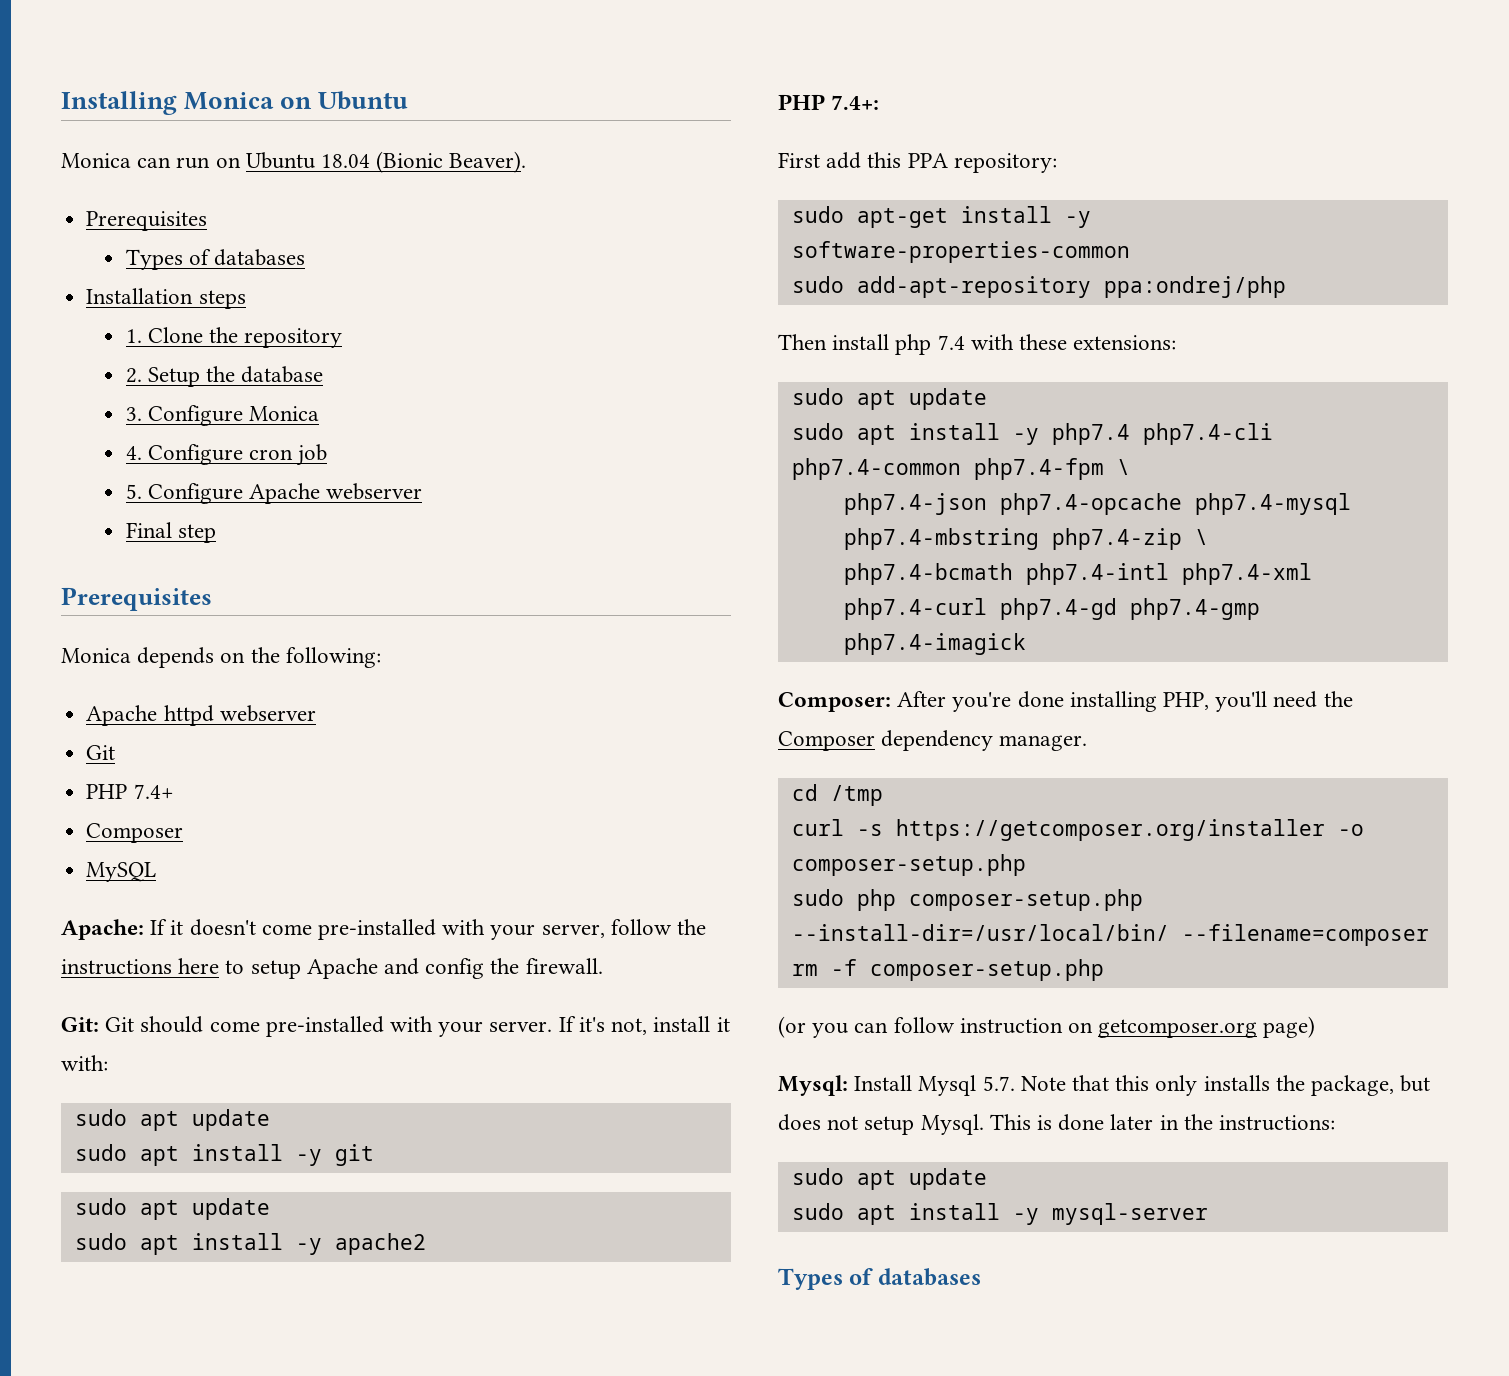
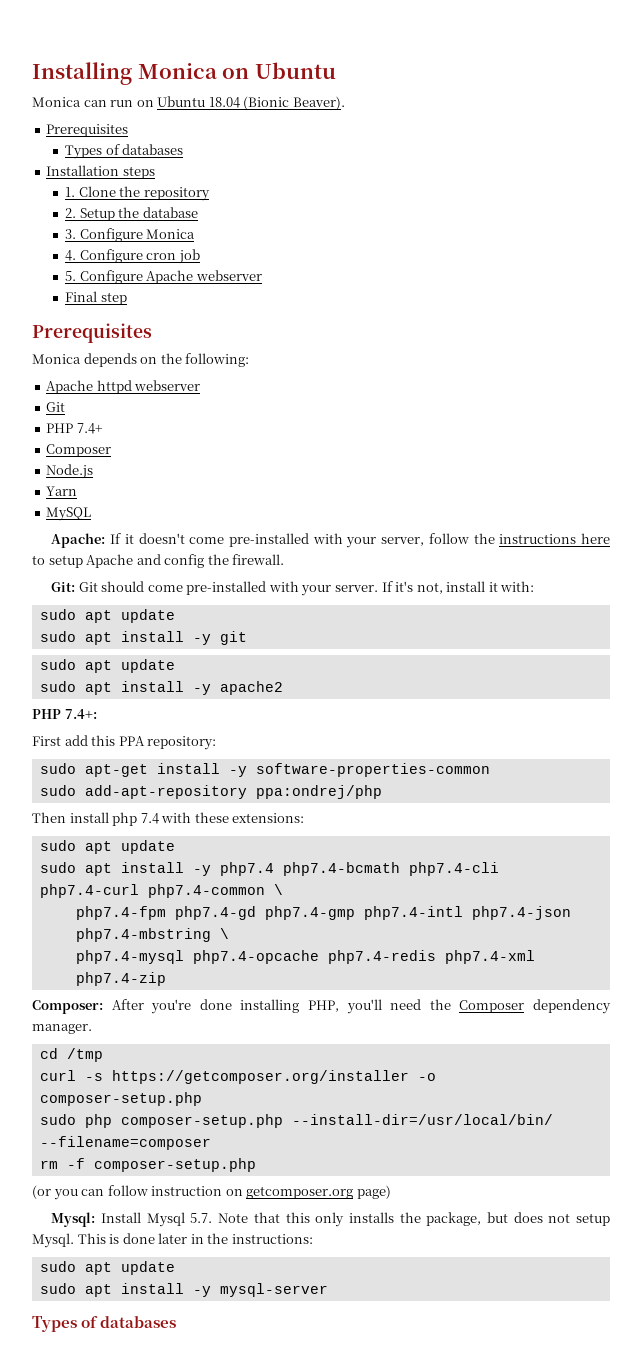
(184, 833) none -> [46,464,94,479] [46,486,78,496] // Node.js // Yarn
[1142,423,1273,445] [791,458,1130,480] [843,493,1351,515] [843,528,1208,550] [843,563,1312,585] [843,598,1260,620] [843,633,1026,655] php7.4-cli php7.4-common php7.4-fpm \ // php7.4-json php7.4-opcache php7.4-mysql php7.4-mbstring php7.4-zip \ // php7.4-bcmath php7.4-intl php7.4-xml php7.4-curl php7.4-gd php7.4-gmp php7.4-imagick -> [282,862,499,876] [39,884,283,898] [75,906,571,920] [75,928,229,942] [75,950,535,964] [75,972,166,986] php7.4-bcmath php7.4-cli php7.4-curl php7.4-common \ // php7.4-fpm php7.4-gd php7.4-gmp php7.4-intl php7.4-json php7.4-mbstring \ // php7.4-mysql php7.4-opcache php7.4-redis php7.4-xml php7.4-zip

